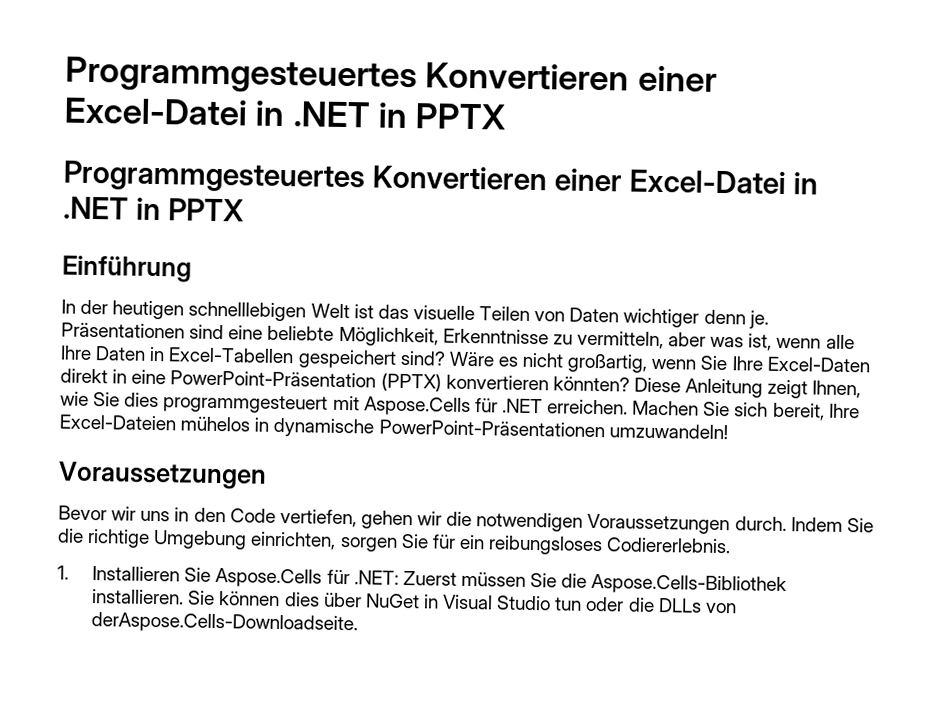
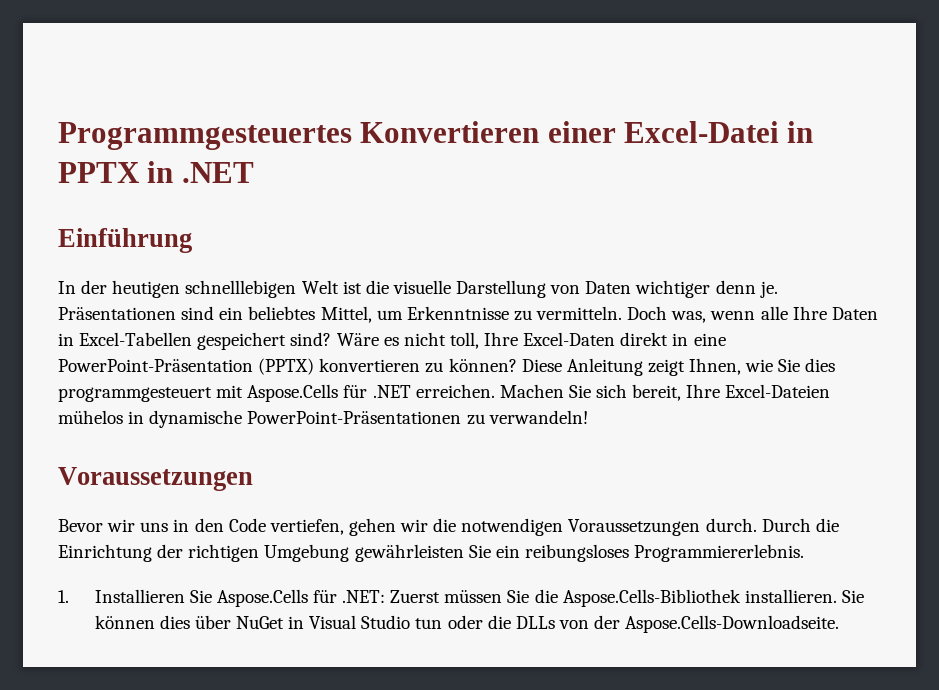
[65,56,717,96] [64,97,507,130] [63,160,818,195] [63,196,244,222] Programmgesteuertes Konvertieren einer Excel-Datei in .NET in PPTX // Programmgesteuertes Konvertieren einer Excel-Datei in .NET in PPTX -> [58,121,814,150] [58,161,254,183] Programmgesteuertes Konvertieren einer Excel-Datei in PPTX in .NET
[377,304,531,321] das visuelle Teilen -> [365,280,547,298] die visuelle Darstellung
[228,325,773,351] eine beliebte Möglichkeit, Erkenntnisse zu vermitteln, aber was ist, -> [219,306,707,323] ein beliebtes Mittel, um Erkenntnisse zu vermitteln. Doch was,
[567,353,729,373] großartig, wenn Sie -> [449,332,479,349] toll,
[552,376,630,392] könnten? -> [425,358,517,373] zu können?
[608,423,728,440] umzuwandeln! -> [466,410,588,425] zu verwandeln!
[790,517,874,533] [57,528,456,552] Indem Sie die richtige Umgebung einrichten, sorgen Sie für -> [761,518,839,532] [58,544,491,562] Durch die Einrichtung der richtigen Umgebung gewährleisten Sie
[606,537,732,554] Codiererlebnis. -> [634,544,805,562] Programmiererlebnis.
[91,612,359,635] derAspose.Cells-Downloadseite. -> [594,615,840,633] der Aspose.Cells-Downloadseite.

